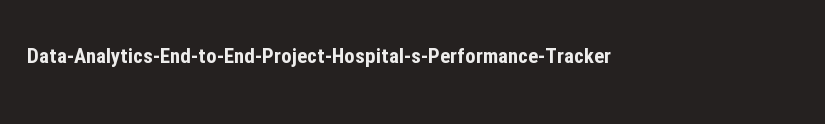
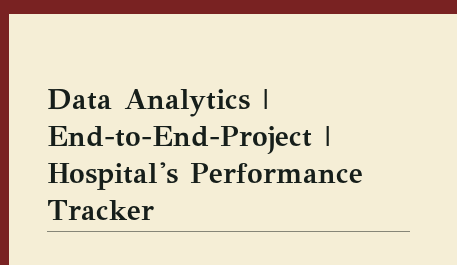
[27,48,611,67] Data-Analytics-End-to-End-Project-Hospital-s-Performance-Tracker -> [47,89,269,117] [47,126,331,154] [47,162,363,190] [47,200,154,220] Data Analytics | End-to-End-Project | Hospital's Performance Tracker

